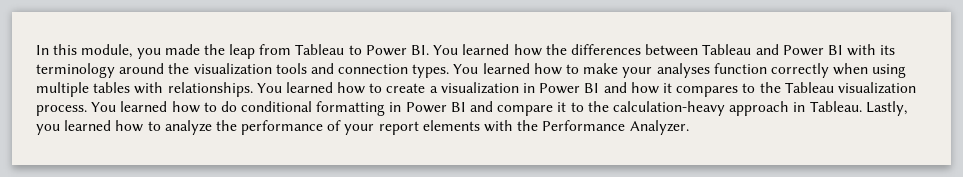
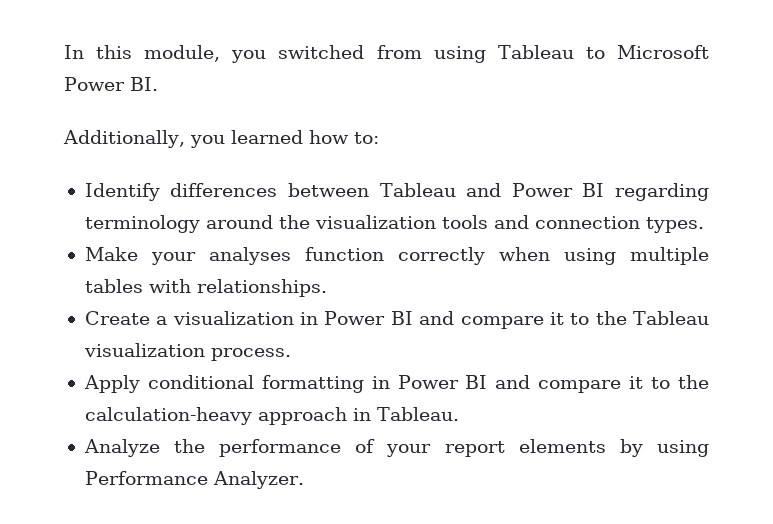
[164,44,292,59] made the leap from -> [278,45,486,63] switched from using
(362, 50) none -> [617,45,709,59] Microsoft
[433,44,567,56] You learned how the -> [63,130,379,148] [84,183,160,201] // Additionally, you learned how to: // Identify
[847,44,896,56] with its -> [615,183,709,201] regarding
[453,63,619,75] You learned how to make -> [84,247,138,261] // Make
[256,82,426,94] You learned how to create -> [84,311,150,325] // Create
[630,82,739,97] how it compares -> [460,312,564,329] compare it
[91,101,237,113] You learned how to do -> [83,375,140,393] // Apply
[865,101,907,116] [36,120,212,135] Lastly, you learned how to analyze -> [83,439,160,457] // Analyze
[484,120,539,132] with the -> [619,439,709,457] by using

